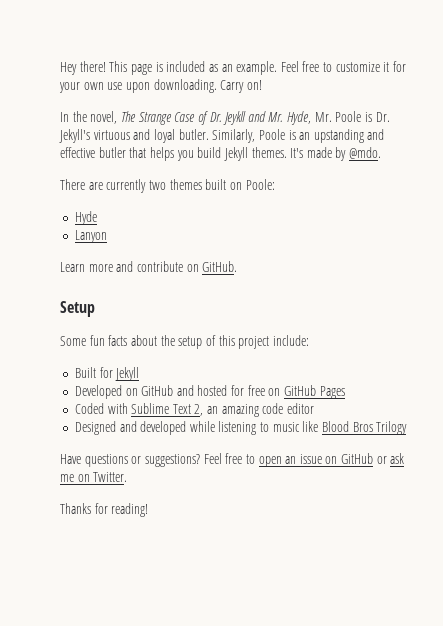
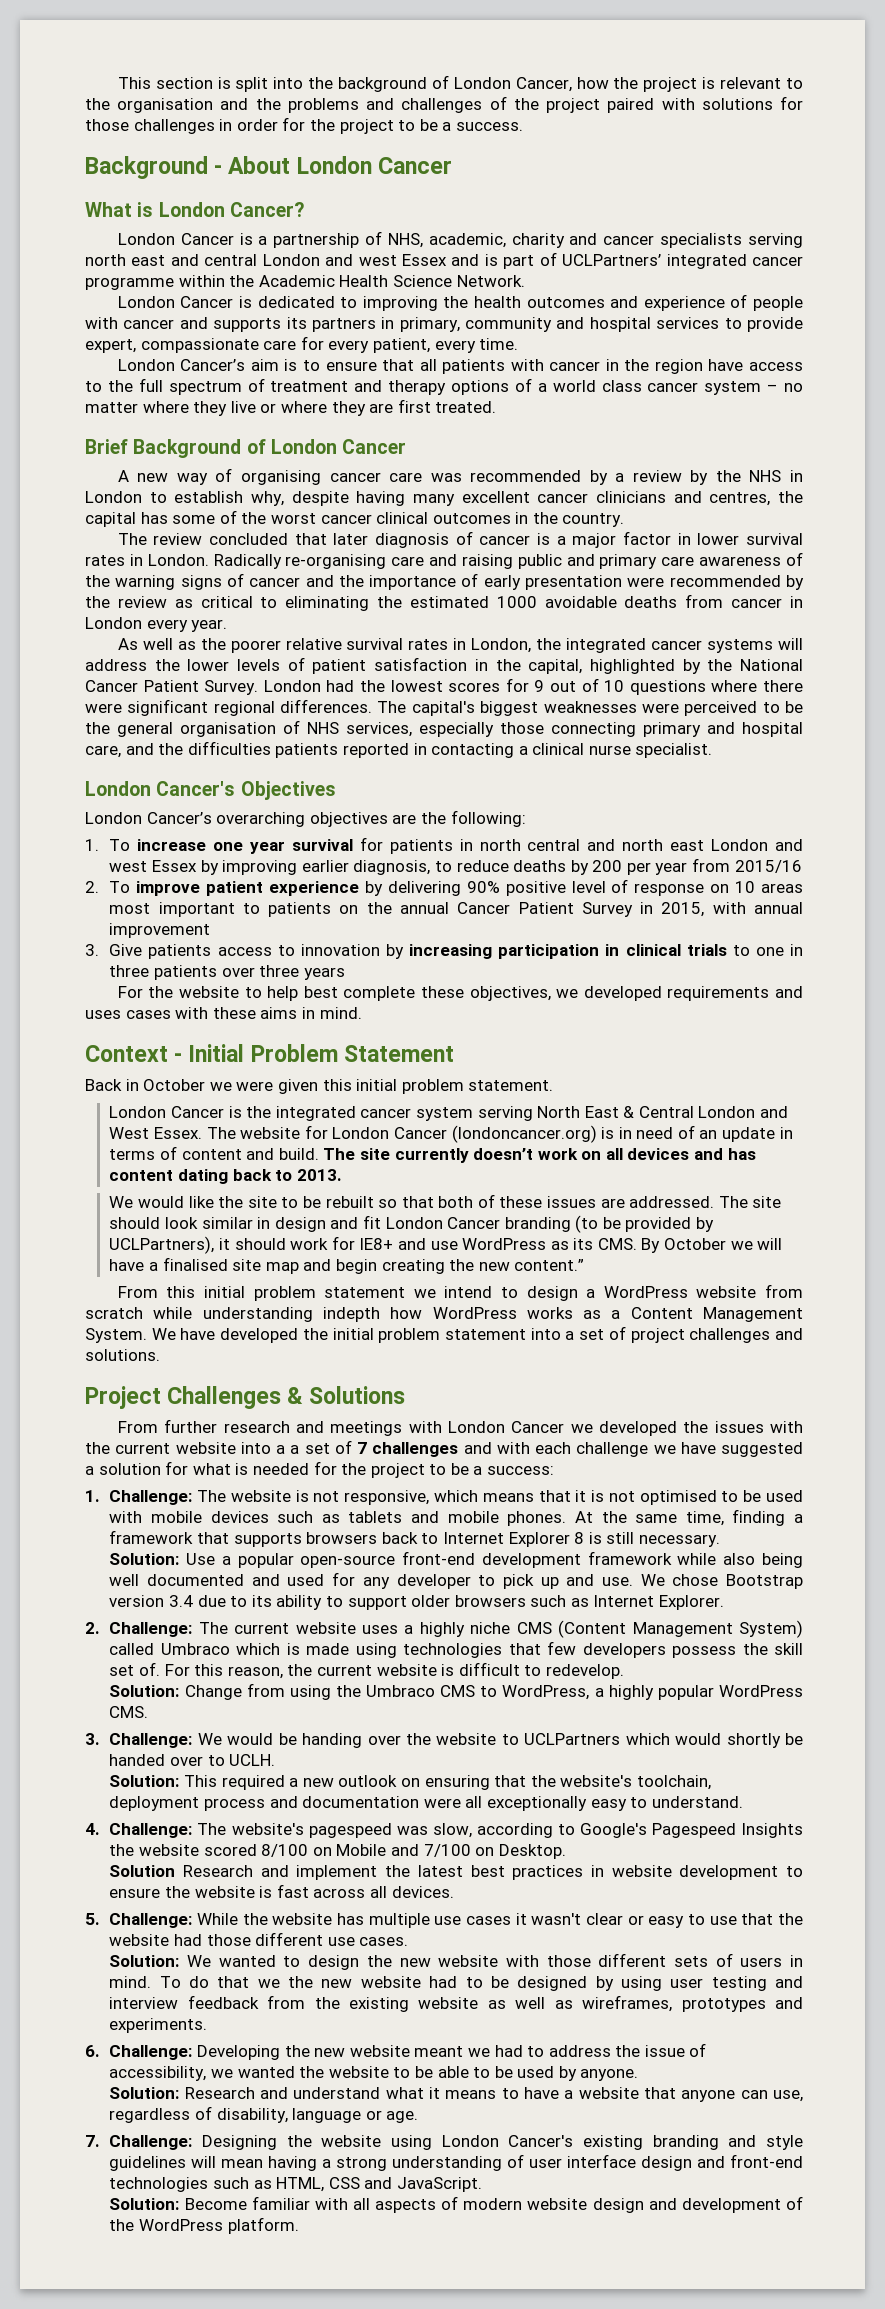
[60,61,407,75] [59,79,262,93] [60,111,390,125] [59,129,385,143] [60,147,382,161] [60,179,275,193] [74,211,97,225] [74,230,107,243] [60,261,238,272] [60,301,95,317] [60,335,309,349] [74,367,140,381] [74,385,345,399] [74,403,314,417] [74,421,408,435] [60,453,405,467] [60,472,128,482] [60,503,149,517] Hey there! This page is included as an example. Feel free to customize it for your own use upon downloading. Carry on! // In the novel, The Strange Case of Dr. Jeykll and Mr. Hyde, Mr. Poole is Dr. Jekyll's virtuous and loyal butler. Similarly, Poole is an upstanding and effective butler that helps you build Jekyll themes. It's made by @mdo. // There are currently two themes built on Poole: // Hyde // Lanyon // Learn more and contribute on GitHub. // Setup // Some fun facts about the setup of this project include: // Built for Jekyll // Developed on GitHub and hosted for free on GitHub Pages // Coded with Sublime Text 2, an amazing code editor // Designed and developed while listening to music like Blood Bros Trilogy // Have questions or suggestions? Feel free to open an issue on GitHub or ask me on Twitter. // Thanks for reading! -> [117,75,803,92] [85,96,803,113] [85,117,523,134] [85,156,452,179] [85,202,304,217] [117,231,804,248] [85,252,804,269] [85,275,525,290] [117,294,804,311] [85,317,803,332] [85,336,519,353] [117,359,803,374] [85,378,803,395] [85,399,497,416] [85,439,407,458] [117,468,803,485] [85,491,803,506] [85,510,625,527] [117,531,804,548] [85,552,803,569] [85,573,804,590] [85,594,803,611] [85,617,228,632] [117,638,803,653] [85,657,803,674] [85,678,804,695] [85,699,804,716] [85,720,803,737] [85,741,713,758] [85,781,336,800] [85,810,526,827] [85,837,803,854] [109,858,802,875] [85,879,803,896] [109,902,803,917] [109,923,211,938] [85,944,803,959] [109,965,345,980] [117,986,804,1001] [85,1007,362,1019] [85,1044,454,1062] [85,1079,554,1094] [109,1106,789,1121] [109,1125,793,1143] [109,1146,756,1163] [109,1169,342,1184] [109,1194,782,1208] [109,1215,715,1233] [109,1236,783,1254] [109,1257,585,1274] [117,1284,804,1301] [85,1307,803,1322] [85,1326,803,1343] [85,1349,160,1361] [85,1386,405,1409] [117,1419,804,1436] [85,1440,803,1457] [85,1461,555,1478] [85,1490,803,1505] [109,1509,803,1526] [109,1530,720,1547] [109,1551,804,1568] [109,1572,804,1589] [109,1595,725,1610] [85,1620,804,1638] [109,1641,803,1658] [109,1662,624,1679] [109,1683,804,1700] [109,1706,149,1718] [85,1733,803,1748] [109,1754,276,1766] [109,1775,711,1790] [109,1796,743,1811] [85,1823,803,1838] [109,1844,566,1859] [109,1865,803,1880] [109,1884,454,1898] [85,1913,803,1928] [109,1932,409,1946] [109,1953,804,1970] [109,1976,803,1991] [109,1995,804,2012] [109,2018,208,2033] [85,2043,707,2060] [109,2066,639,2081] [109,2087,803,2102] [109,2106,419,2123] [85,2135,804,2150] [109,2154,803,2171] [109,2177,482,2192] [109,2196,804,2213] [109,2217,299,2234] This section is split into the background of London Cancer, how the project is relevant to the organisation and the problems and challenges of the project paired with solutions for those challenges in order for the project to be a success. // Background - About London Cancer // What is London Cancer? // London Cancer is a partnership of NHS, academic, charity and cancer specialists serving north east and central London and west Essex and is part of UCLPartners’ integrated cancer programme within the Academic Health Science Network. // London Cancer is dedicated to improving the health outcomes and experience of people with cancer and supports its partners in primary, community and hospital services to provide expert, compassionate care for every patient, every time. // London Cancer’s aim is to ensure that all patients with cancer in the region have access to the full spectrum of treatment and therapy options of a world class cancer system – no matter where they live or where they are first treated. // Brief Background of London Cancer // A new way of organising cancer care was recommended by a review by the NHS in London to establish why, despite having many excellent cancer clinicians and centres, the capital has some of the worst cancer clinical outcomes in the country. // The review concluded that later diagnosis of cancer is a major factor in lower survival rates in London. Radically re-organising care and raising public and primary care awareness of the warning signs of cancer and the importance of early presentation were recommended by the review as critical to eliminating the estimated 1000 avoidable deaths from cancer in London every year. // As well as the poorer relative survival rates in London, the integrated cancer systems will address the lower levels of patient satisfaction in the capital, highlighted by the National Cancer Patient Survey. London had the lowest scores for 9 out of 10 questions where there were significant regional differences. The capital's biggest weaknesses were perceived to be the general organisation of NHS services, especially those connecting primary and hospital care, and the difficulties patients reported in contacting a clinical nurse specialist. // London Cancer's Objectives // London Cancer’s overarching objectives are the following: // 1. To increase one year survival for patients in north central and north east London and west Essex by improving earlier diagnosis, to reduce deaths by 200 per year from 2015/16 // 2. To improve patient experience by delivering 90% positive level of response on 10 areas most important to patients on the annual Cancer Patient Survey in 2015, with annual improvement // 3. Give patients access to innovation by increasing participation in clinical trials to one in three patients over three years // For the website to help best complete these objectives, we developed requirements and uses cases with these aims in mind. // Context - Initial Problem Statement // Back in October we were given this initial problem statement. // London Cancer is the integrated cancer system serving North East & Central London and West Essex. The website for London Cancer (londoncancer.org) is in need of an update in terms of content and build. The site currently doesn’t work on all devices and has content dating back to 2013. // We would like the site to be rebuilt so that both of these issues are addressed. The site should look similar in design and fit London Cancer branding (to be provided by UCLPartners), it should work for IE8+ and use WordPress as its CMS. By October we will have a finalised site map and begin creating the new content.” // From this initial problem statement we intend to design a WordPress website from scratch while understanding indepth how WordPress works as a Content Management System. We have developed the initial problem statement into a set of project challenges and solutions. // Project Challenges & Solutions // From further research and meetings with London Cancer we developed the issues with the current website into a a set of 7 challenges and with each challenge we have suggested a solution for what is needed for the project to be a success: // 1. Challenge: The website is not responsive, which means that it is not optimised to be used with mobile devices such as tablets and mobile phones. At the same time, finding a framework that supports browsers back to Internet Explorer 8 is still necessary. // Solution: Use a popular open-source front-end development framework while also being well documented and used for any developer to pick up and use. We chose Bootstrap version 3.4 due to its ability to support older browsers such as Internet Explorer. // 2. Challenge: The current website uses a highly niche CMS (Content Management System) called Umbraco which is made using technologies that few developers possess the skill set of. For this reason, the current website is difficult to redevelop. // Solution: Change from using the Umbraco CMS to WordPress, a highly popular WordPress CMS. // 3. Challenge: We would be handing over the website to UCLPartners which would shortly be handed over to UCLH. // Solution: This required a new outlook on ensuring that the website's toolchain, deployment process and documentation were all exceptionally easy to understand. // 4. Challenge: The website's pagespeed was slow, according to Google's Pagespeed Insights the website scored 8/100 on Mobile and 7/100 on Desktop. // Solution Research and implement the latest best practices in website development to ensure the website is fast across all devices. // 5. Challenge: While the website has multiple use cases it wasn't clear or easy to use that the website had those different use cases. // Solution: We wanted to design the new website with those different sets of users in mind. To do that we the new website had to be designed by using user testing and interview feedback from the existing website as well as wireframes, prototypes and experiments. // 6. Challenge: Developing the new website meant we had to address the issue of accessibility, we wanted the website to be able to be used by anyone. // Solution: Research and understand what it means to have a website that anyone can use, regardless of disability, language or age. // 7. Challenge: Designing the website using London Cancer's existing branding and style guidelines will mean having a strong understanding of user interface design and front-end technologies such as HTML, CSS and JavaScript. // Solution: Become familiar with all aspects of modern website design and development of the WordPress platform.

